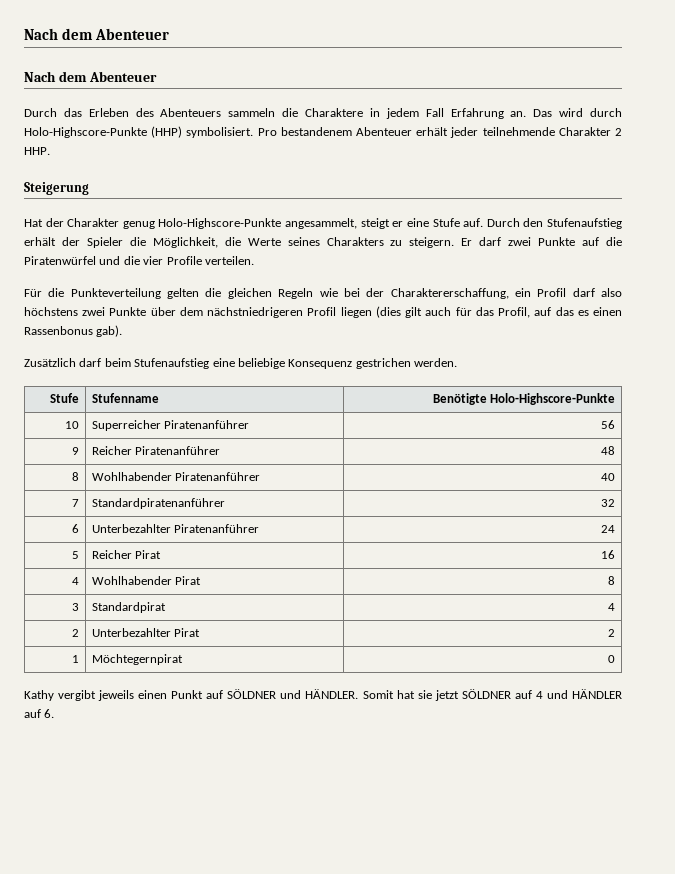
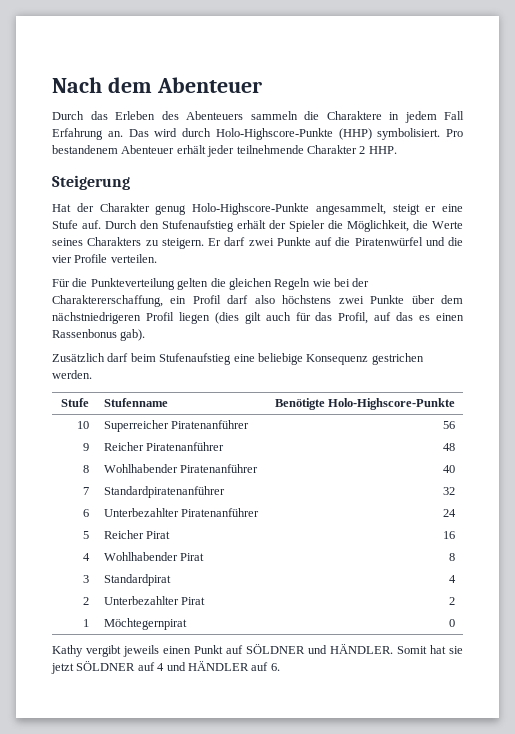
[24,28,169,40] [24,71,157,82] Nach dem Abenteuer // Nach dem Abenteuer -> [52,77,262,93] Nach dem Abenteuer

